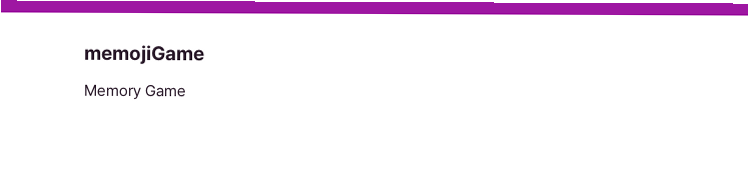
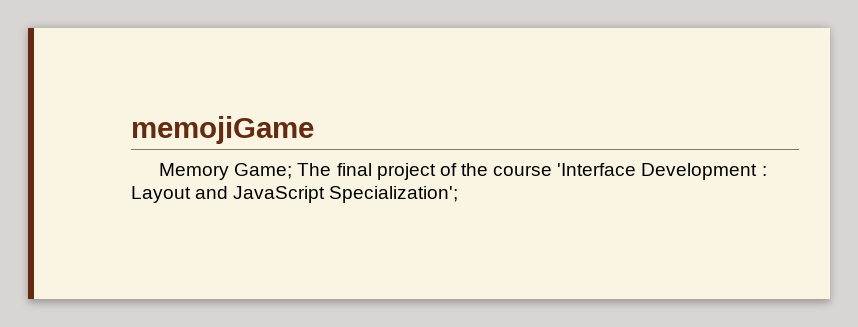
[144,84,188,98] Game -> [234,163,767,180] [131,186,459,203] Game; The final project of the course 'Interface Development : Layout and JavaScript Specialization';

